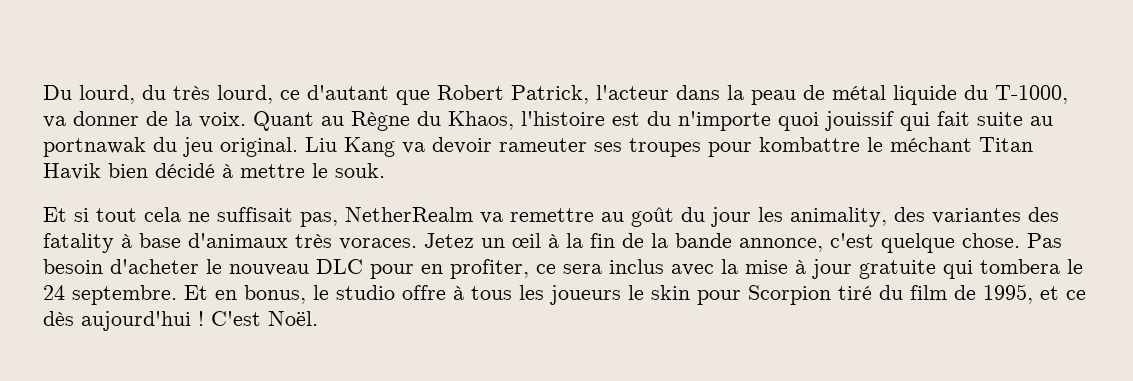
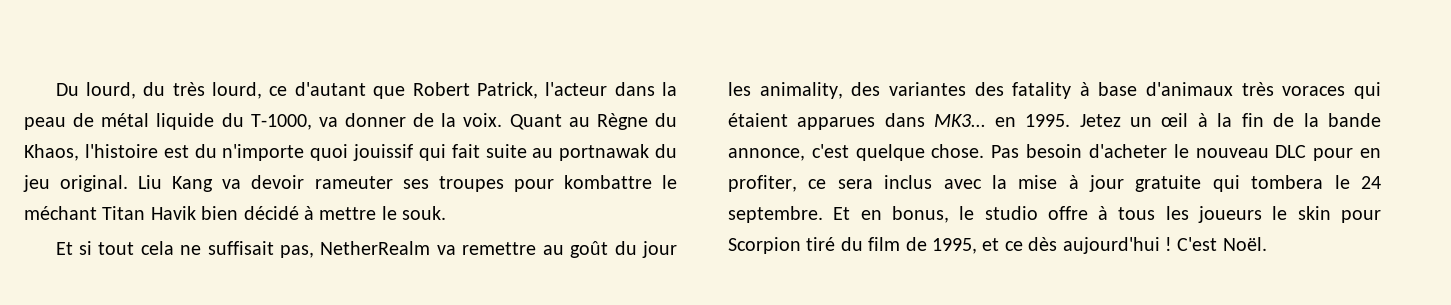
[339,238,417,250] voraces. -> [1282,82,1381,99] [728,113,1071,130] voraces qui étaient apparues dans MK3… en 1995.

